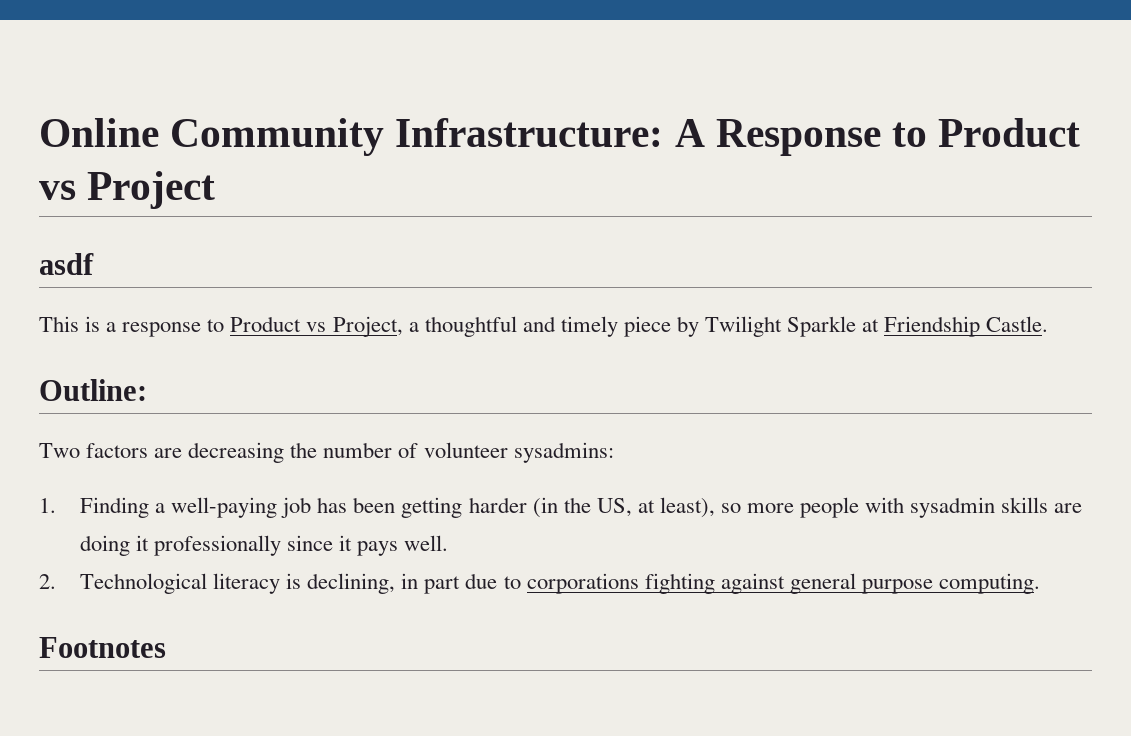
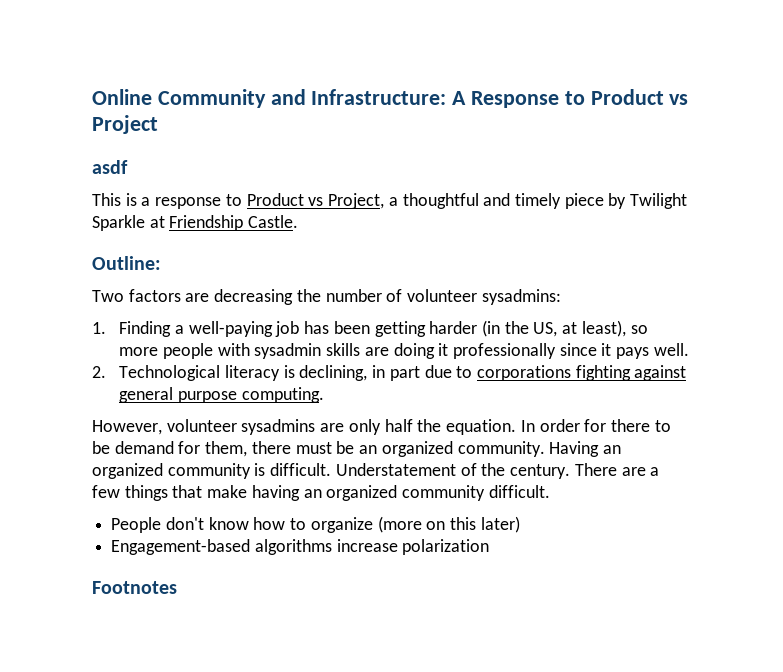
(385, 137) none -> [270,89,306,105] and
(1040, 583) none -> [92,419,671,435] [92,441,621,457] [92,463,660,479] [92,485,550,501] [111,516,520,533] [111,539,490,555] // However, volunteer sysadmins are only half the equation. In order for there to be demand for them, there must be an organized community. Having an organized community is difficult. Understatement of the century. There are a few things that make having an organized community difficult. // People don't know how to organize (more on this later) // Engagement-based algorithms increase polarization

